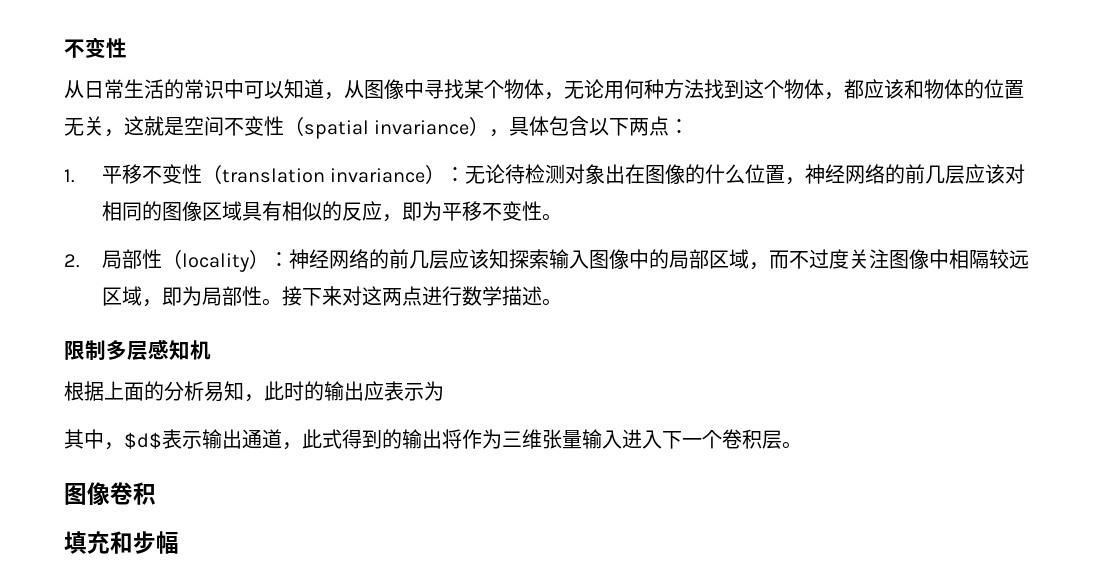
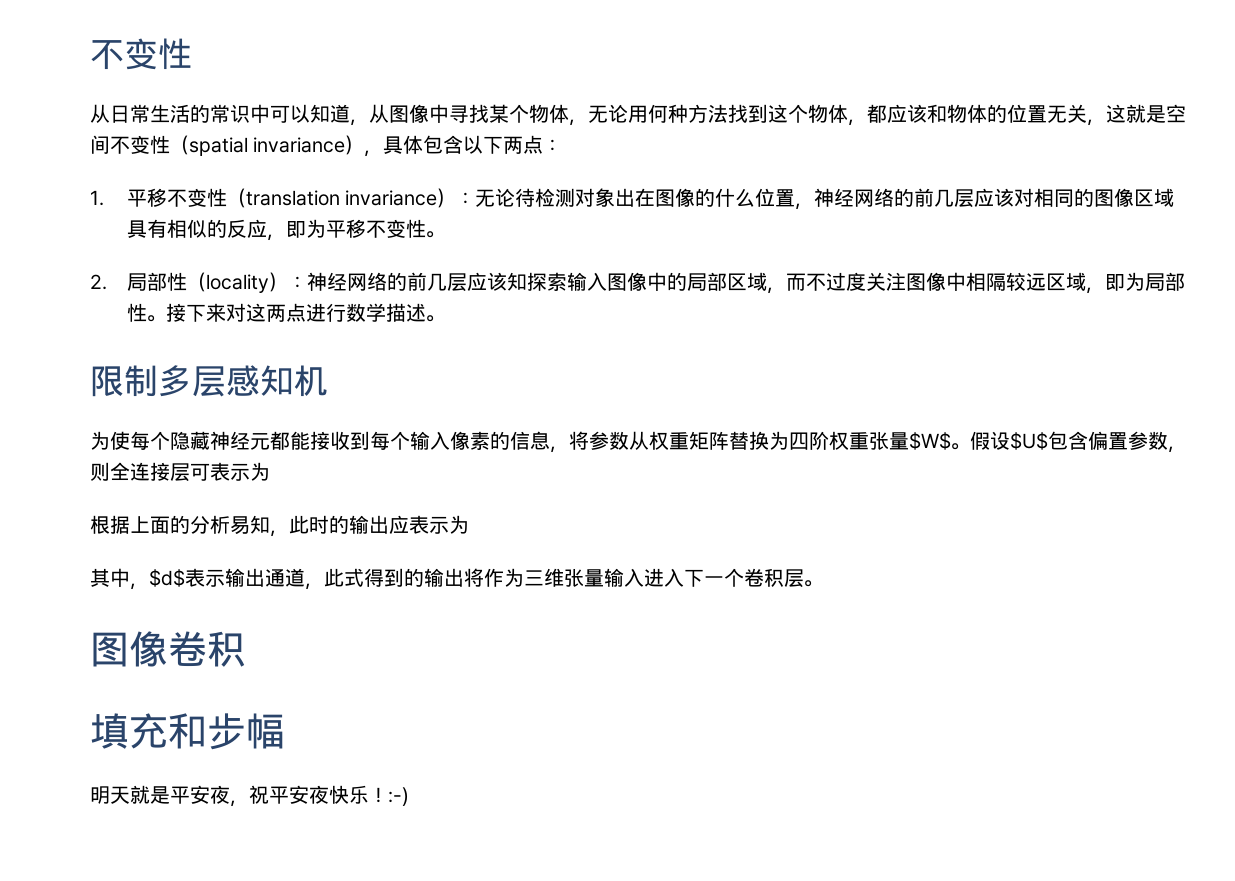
(211, 350) none -> [90,431,1187,453] [90,462,270,482] // 为使每个隐藏神经元都能接收到每个输入像素的信息，将参数从权重矩阵替换为四阶权重张量$W$。假设$U$包含偏置参数，则全连接层可表示为
(179, 542) none -> [90,785,409,807] // 明天就是平安夜，祝平安夜快乐！:-)

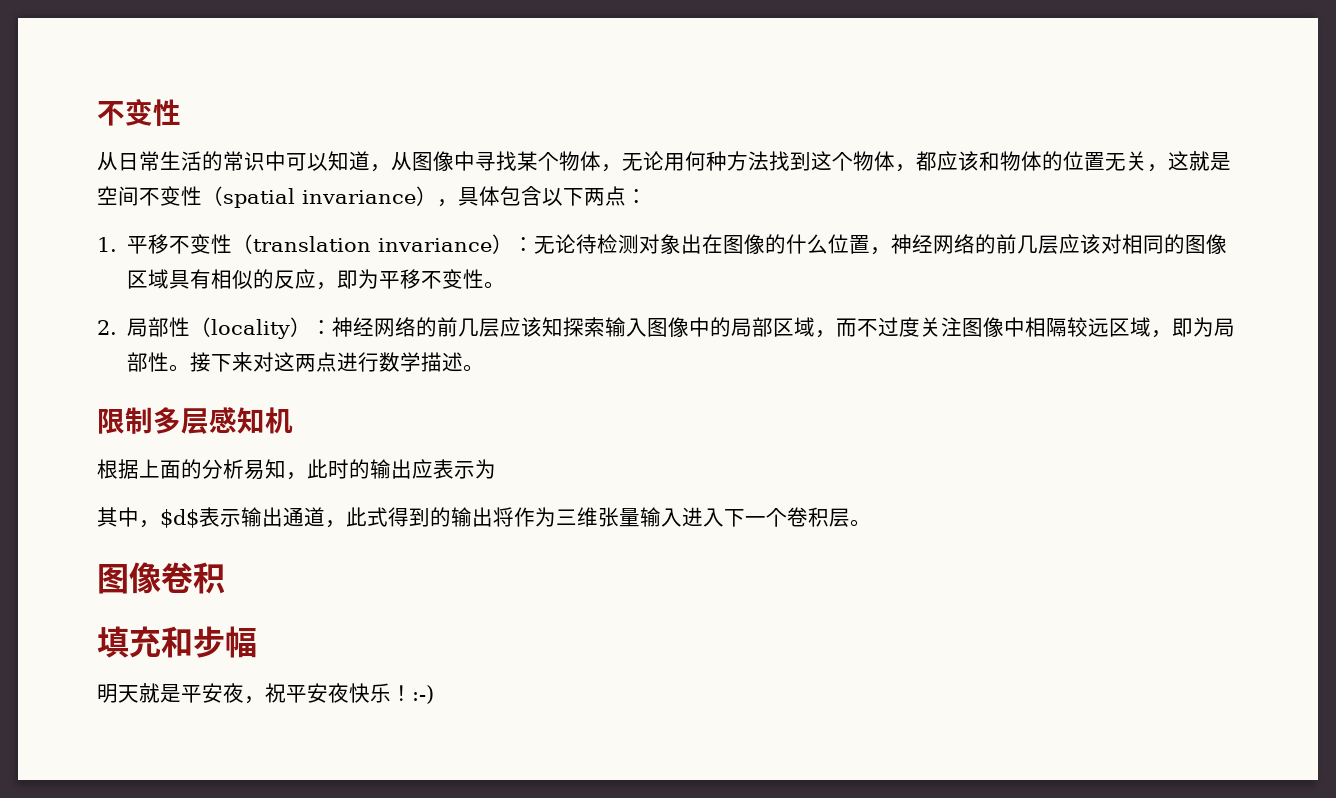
[90,431,1187,453] [90,462,270,482] // 为使每个隐藏神经元都能接收到每个输入像素的信息，将参数从权重矩阵替换为四阶权重张量$W$。假设$U$包含偏置参数，则全连接层可表示为 -> (293, 420) none

